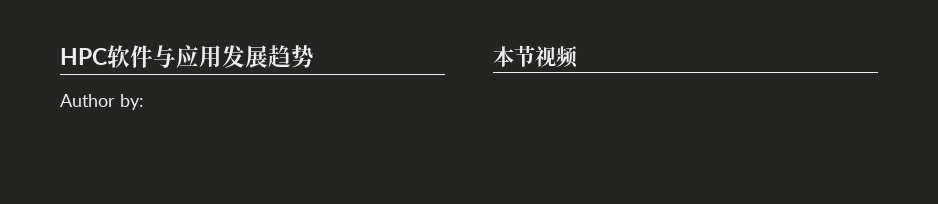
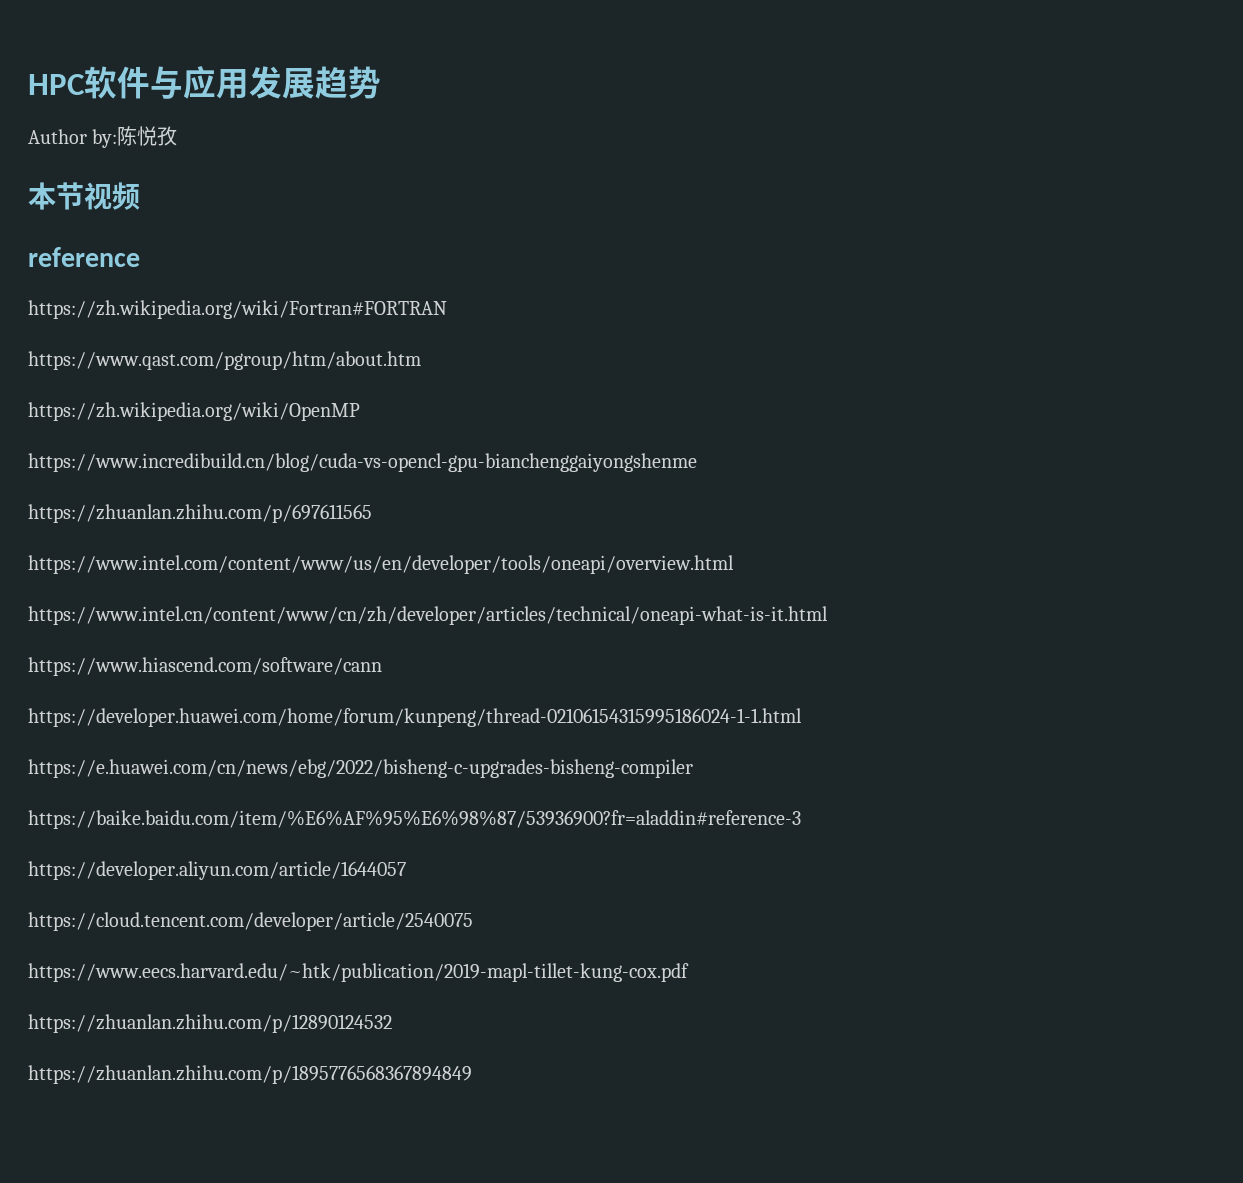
(144, 102) none -> [117,126,178,146] 陈悦孜
(578, 57) none -> [28,247,140,267] [28,300,447,319] [28,351,421,370] [28,402,360,421] [28,453,697,472] [28,504,372,523] [28,555,734,574] [28,606,828,625] [28,657,382,676] [28,708,802,727] [28,759,693,778] [28,810,801,829] [28,861,406,880] [28,912,473,931] [28,963,689,982] [28,1014,392,1033] [28,1065,472,1084] // reference // https://zh.wikipedia.org/wiki/Fortran#FORTRAN // https://www.qast.com/pgroup/htm/about.htm // https://zh.wikipedia.org/wiki/OpenMP // https://www.incredibuild.cn/blog/cuda-vs-opencl-gpu-bianchenggaiyongshenme // https://zhuanlan.zhihu.com/p/697611565 // https://www.intel.com/content/www/us/en/developer/tools/oneapi/overview.html // https://www.intel.cn/content/www/cn/zh/developer/articles/technical/oneapi-what-is-it.html // https://www.hiascend.com/software/cann // https://developer.huawei.com/home/forum/kunpeng/thread-02106154315995186024-1-1.html // https://e.huawei.com/cn/news/ebg/2022/bisheng-c-upgrades-bisheng-compiler // https://baike.baidu.com/item/%E6%AF%95%E6%98%87/53936900?fr=aladdin#reference-3 // https://developer.aliyun.com/article/1644057 // https://cloud.tencent.com/developer/article/2540075 // https://www.eecs.harvard.edu/~htk/publication/2019-mapl-tillet-kung-cox.pdf // https://zhuanlan.zhihu.com/p/12890124532 // https://zhuanlan.zhihu.com/p/1895776568367894849

